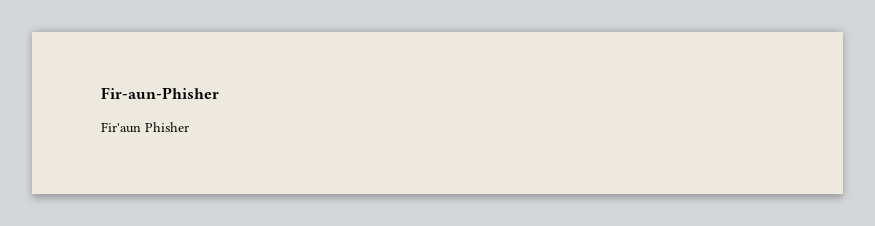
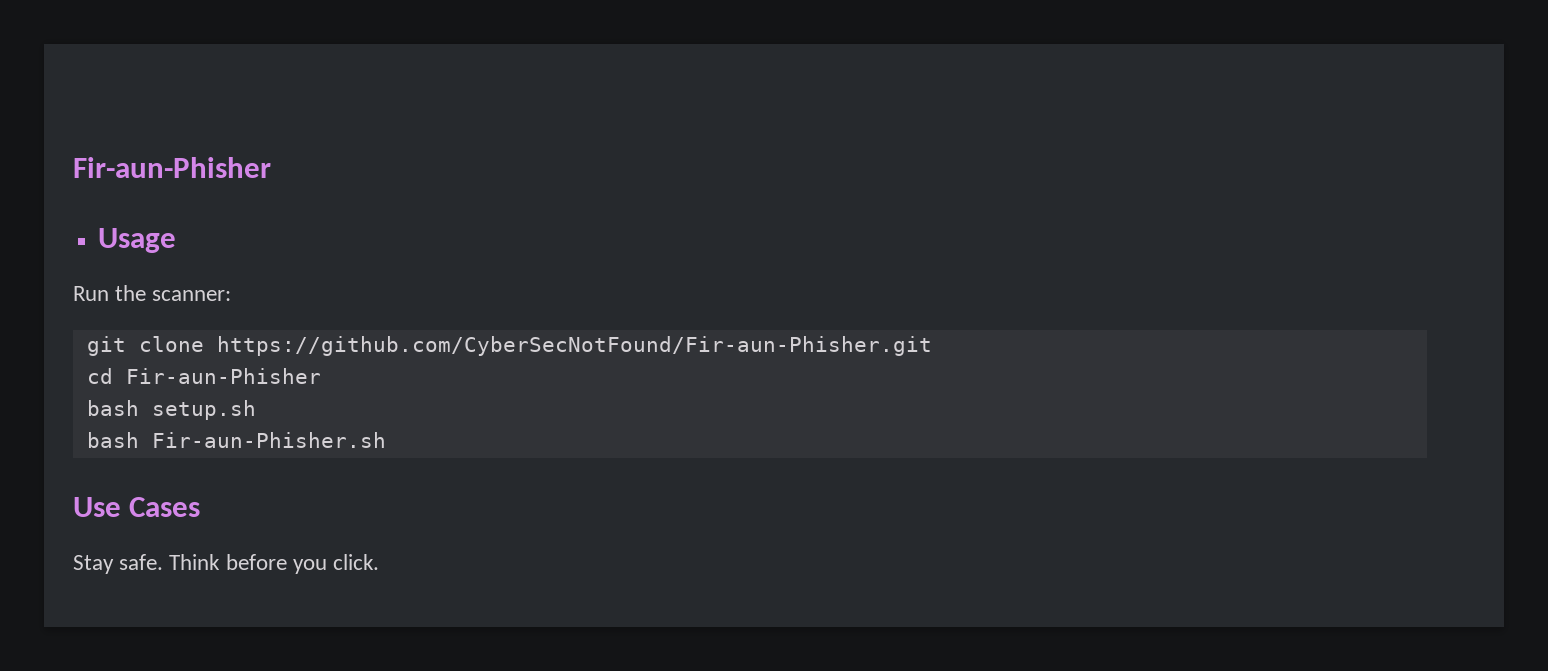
[101,87,219,99] [101,122,189,133] Fir-aun-Phisher // Fir'aun Phisher -> [73,157,271,178] [98,228,177,253] [73,285,232,301] [86,336,932,356] [86,368,321,384] [86,400,256,420] [86,432,386,448] [73,497,201,517] [73,554,380,574] Fir-aun-Phisher // Usage // Run the scanner: // git clone https://github.com/CyberSecNotFound/Fir-aun-Phisher.git // cd Fir-aun-Phisher // bash setup.sh // bash Fir-aun-Phisher.sh // Use Cases // Stay safe. Think before you click.

